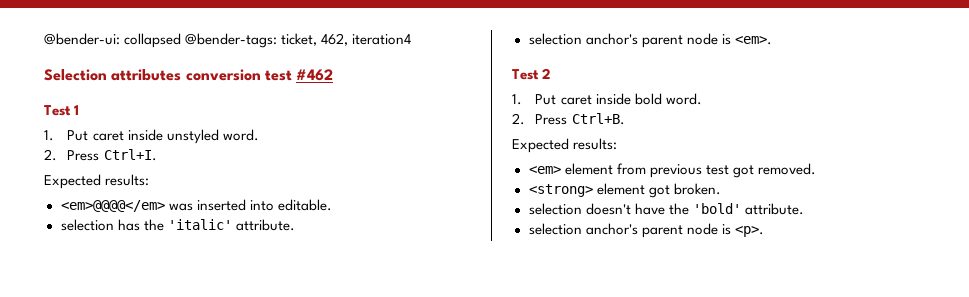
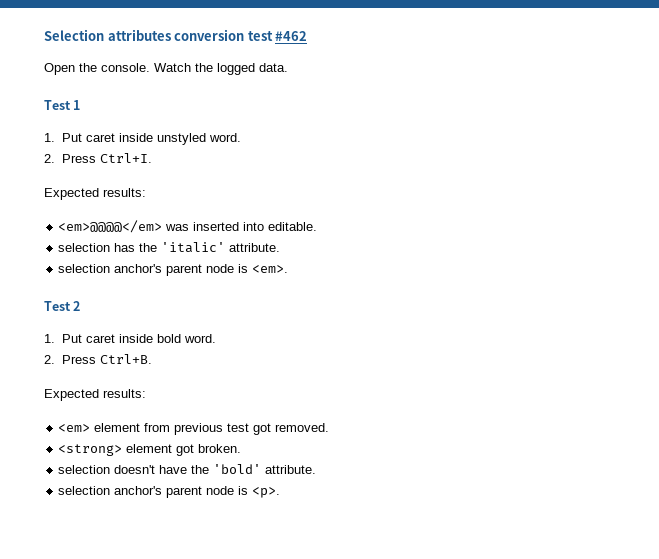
[44,33,412,48] @bender-ui: collapsed @bender-tags: ticket, 462, iteration4 // -> (44, 35) none
(334, 75) none -> [44,63,288,75] // Open the console. Watch the logged data.

